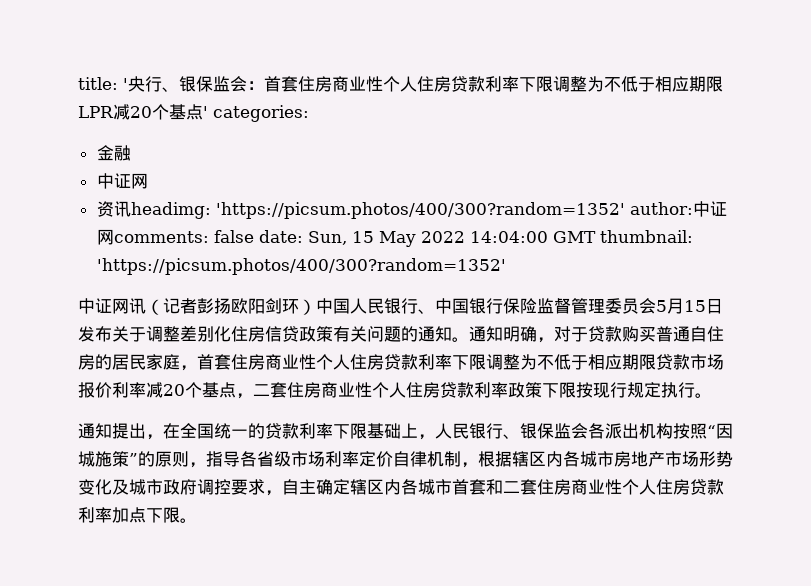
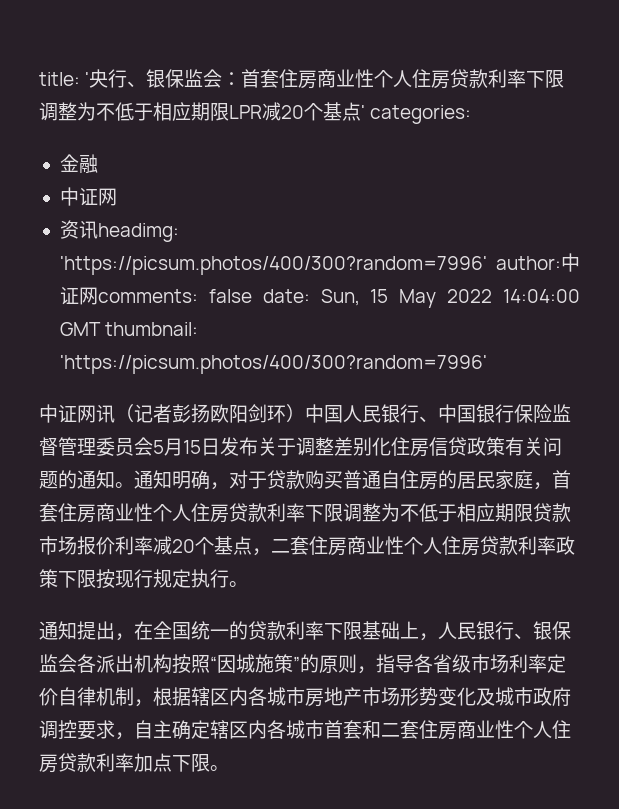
[215,202,625,219] 'https://picsum.photos/400/300?random=1352' -> [59,256,487,275] 'https://picsum.photos/400/300?random=7996'
[96,258,506,275] 'https://picsum.photos/400/300?random=1352' -> [59,355,487,374] 'https://picsum.photos/400/300?random=7996'

